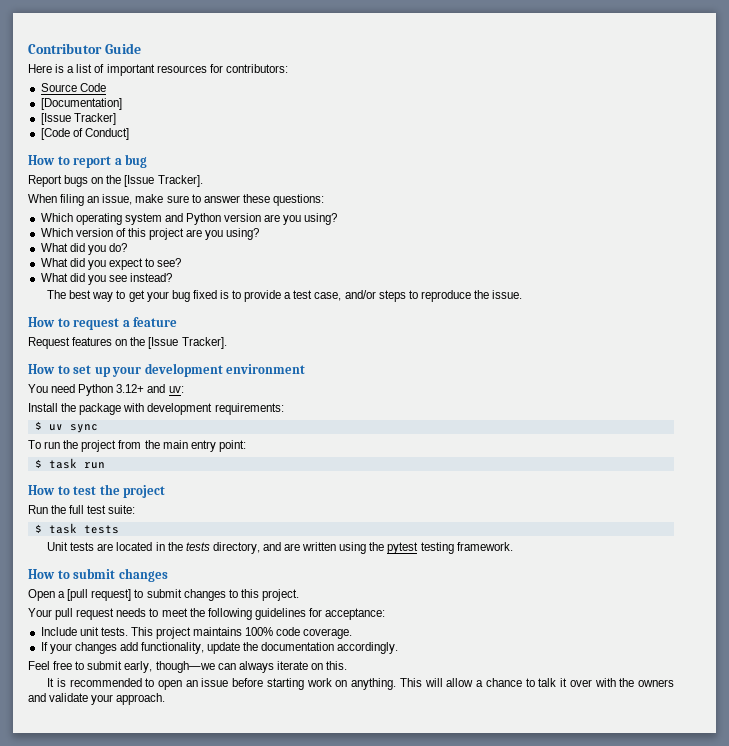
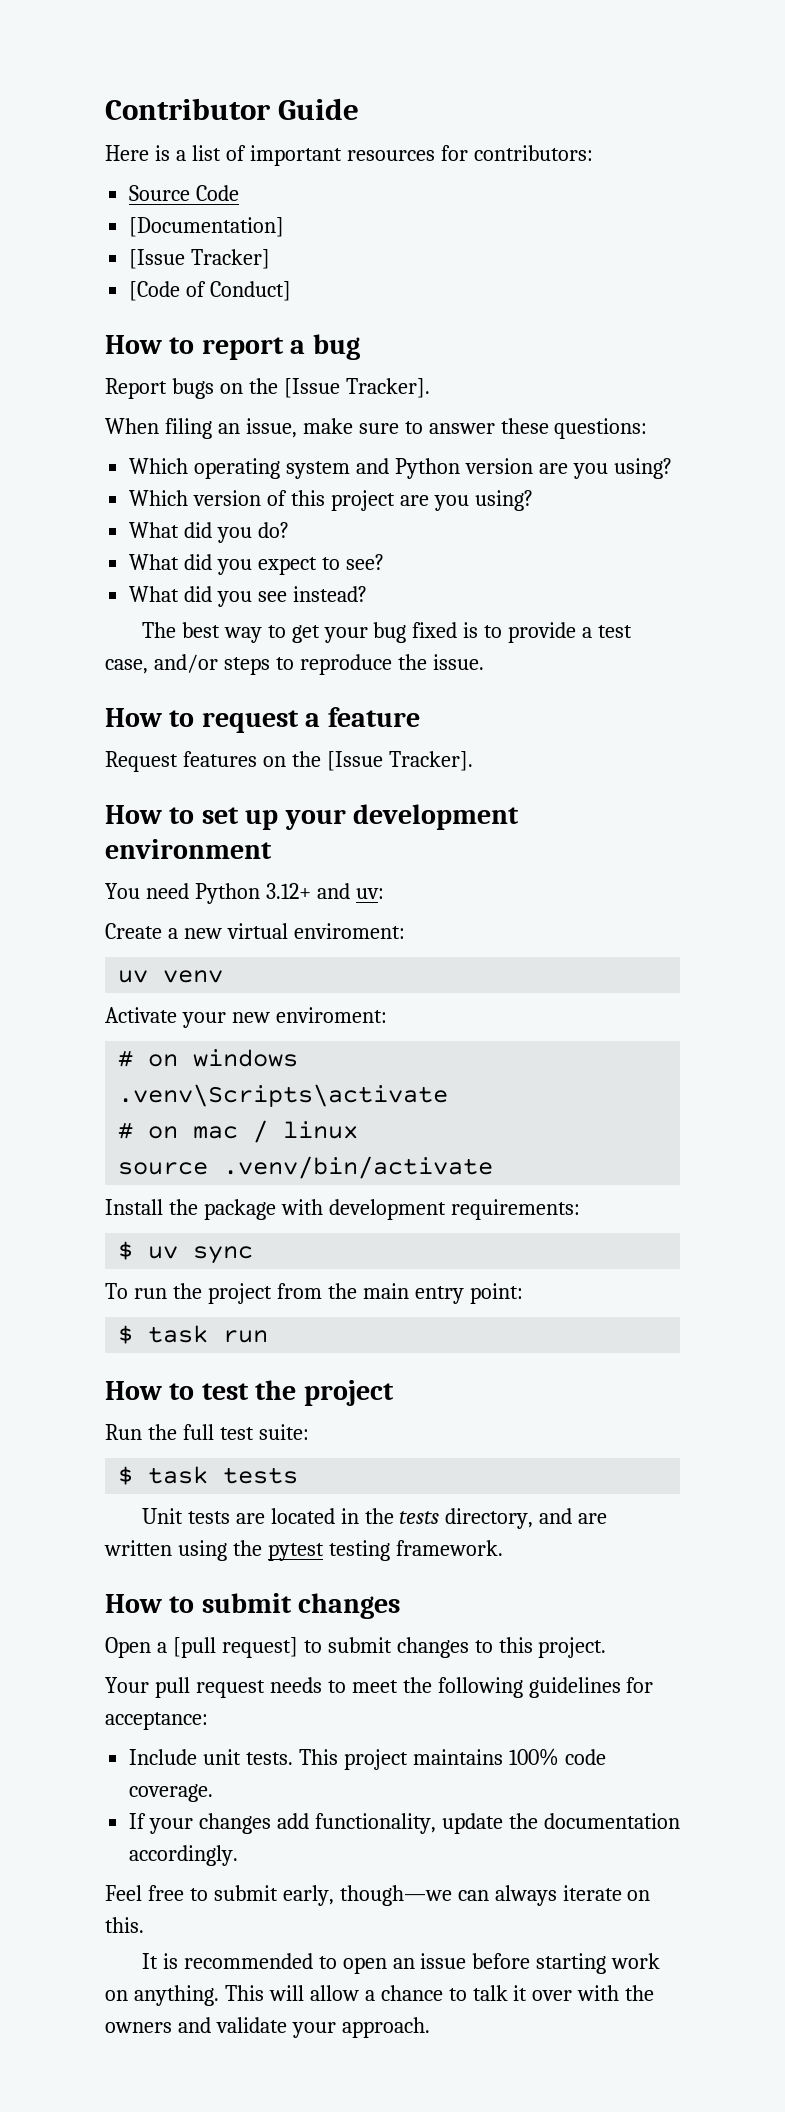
(184, 389) none -> [105,923,405,939] [118,970,224,983] [105,1007,387,1028] [118,1049,299,1067] [118,1084,449,1107] [118,1120,359,1143] [118,1156,494,1179] // Create a new virtual enviroment: // uv venv // Activate your new enviroment: // # on windows // .venv\Scripts\activate // # on mac / linux // source .venv/bin/activate

